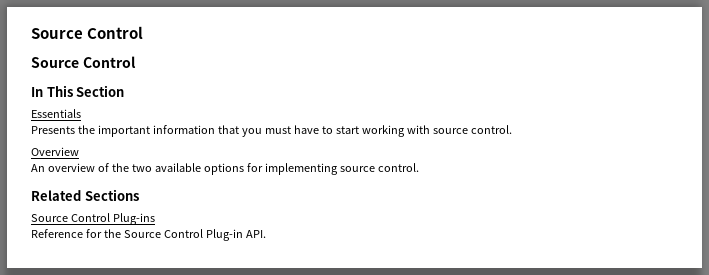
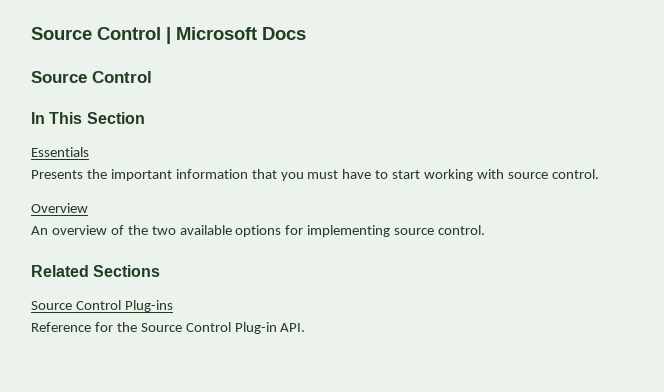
[31,26,144,39] Source Control -> [31,27,306,44] Source Control | Microsoft Docs

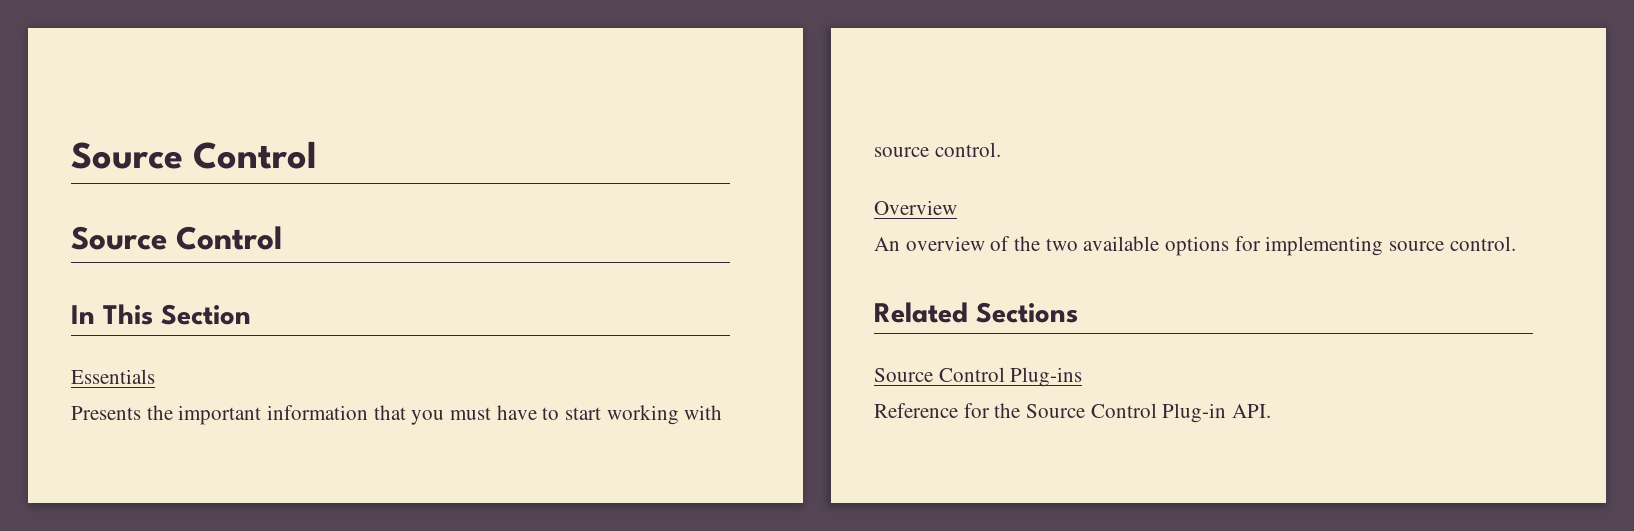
[31,27,306,44] Source Control | Microsoft Docs -> [71,141,317,169] Source Control

